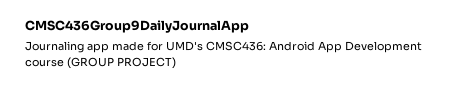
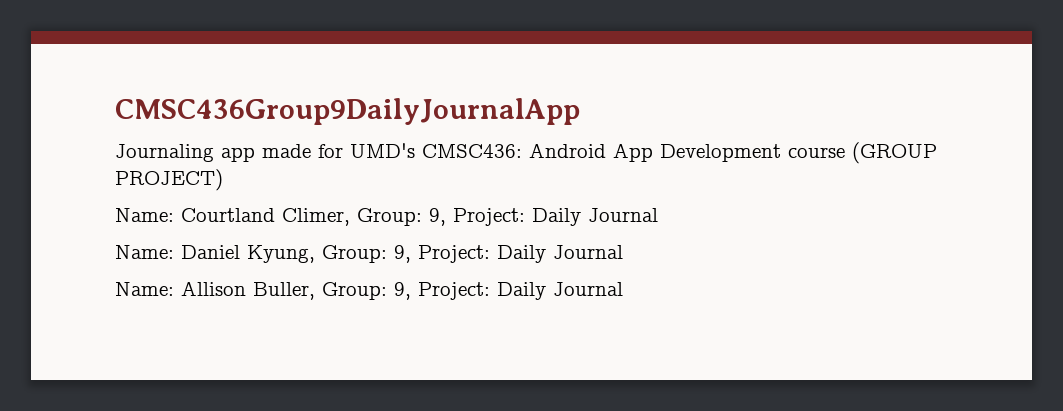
(176, 63) none -> [115,208,658,226] [115,245,623,263] [115,281,623,300] // Name: Courtland Climer, Group: 9, Project: Daily Journal // Name: Daniel Kyung, Group: 9, Project: Daily Journal // Name: Allison Buller, Group: 9, Project: Daily Journal

